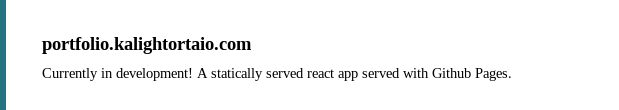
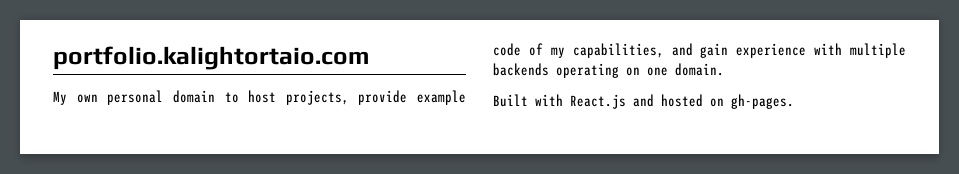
[42,68,512,81] Currently in development! A statically served react app served with Github Pages. -> [53,90,466,105] [493,43,906,58] [493,63,724,78] [493,94,794,109] My own personal domain to host projects, provide example code of my capabilities, and gain experience with multiple backends operating on one domain. // Built with React.js and hosted on gh-pages.

